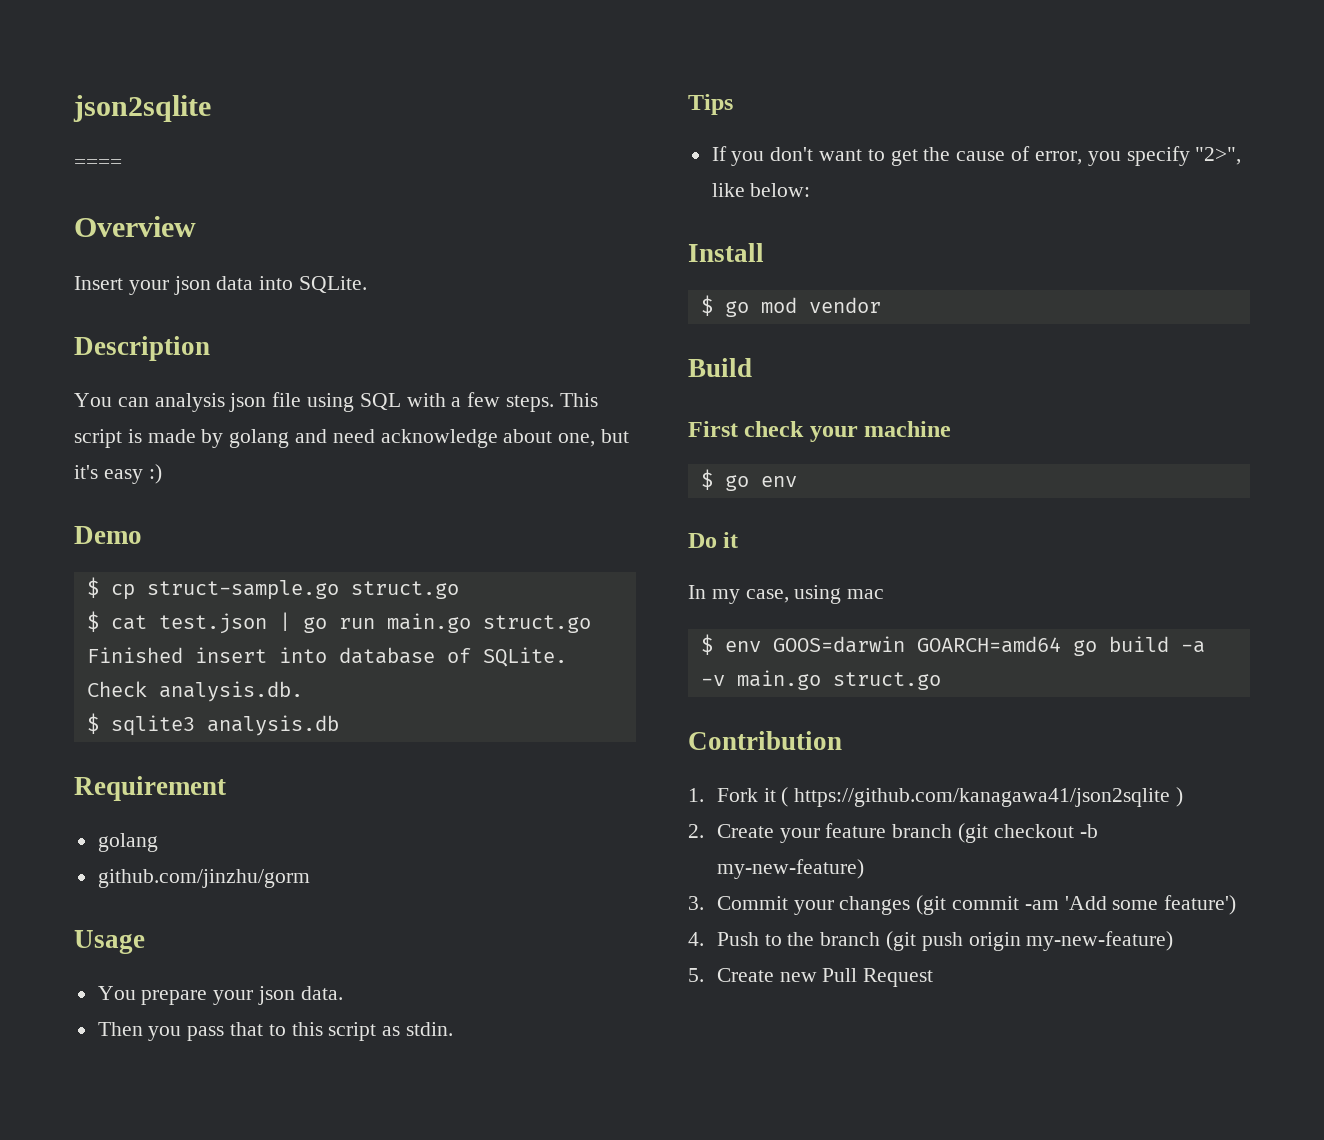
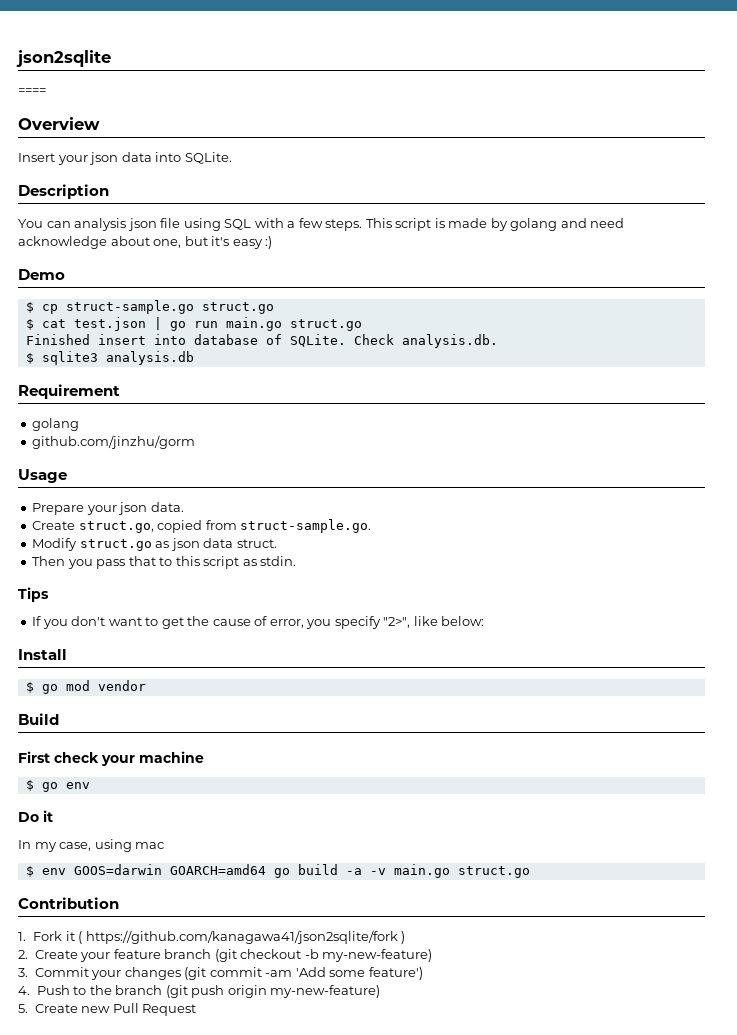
[97,986,208,1005] You prepare -> [32,503,85,515] Prepare
(343, 993) none -> [32,519,372,533] [32,538,277,551] // Create struct.go, copied from struct-sample.go. // Modify struct.go as json data struct.
[794,788,1171,807] https://github.com/kanagawa41/json2sqlite -> [85,930,398,944] https://github.com/kanagawa41/json2sqlite/fork

